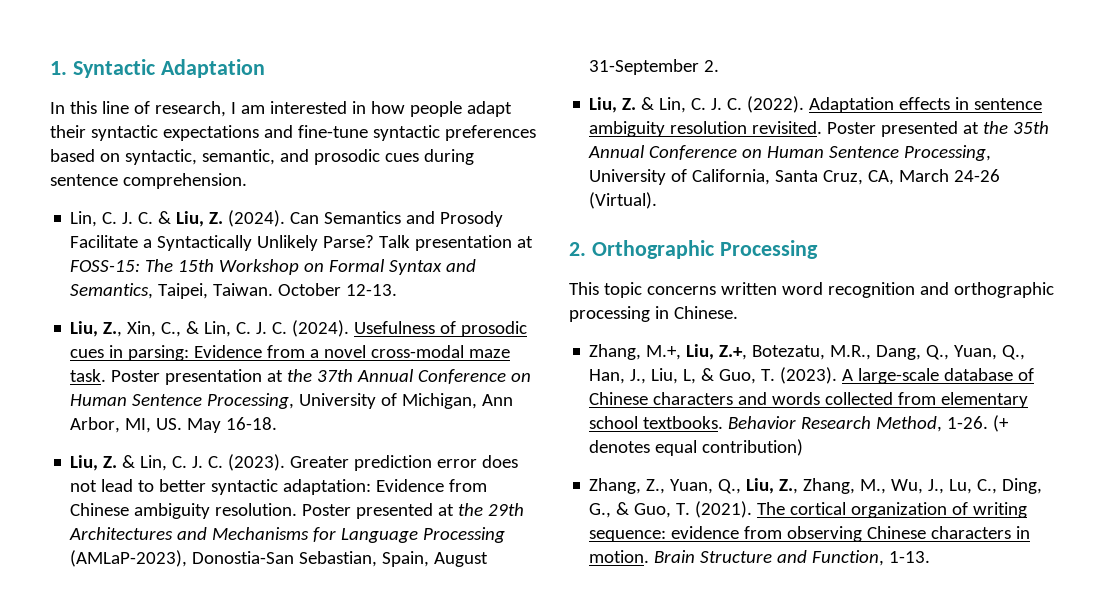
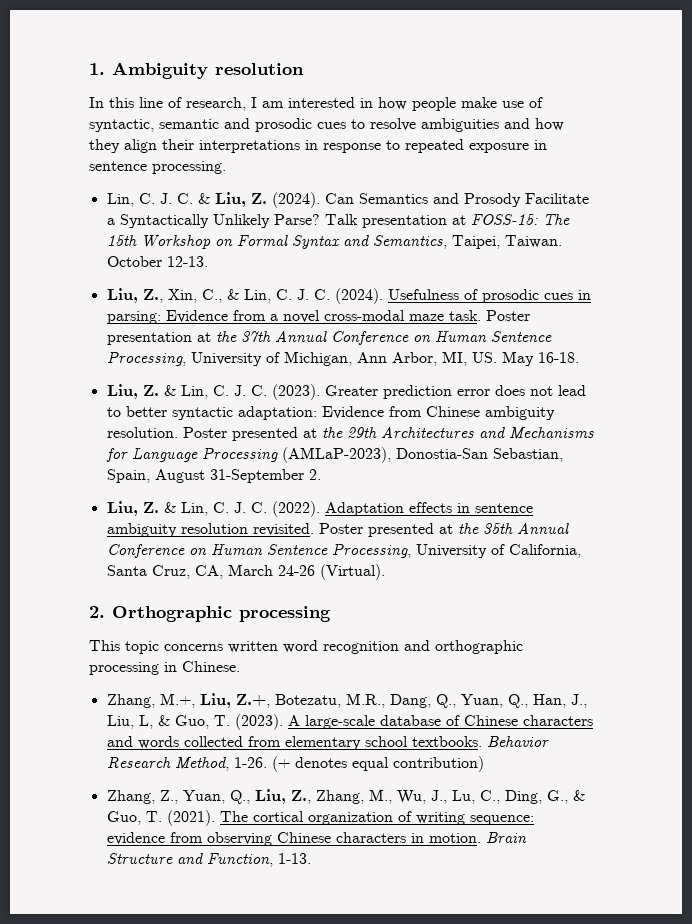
[72,59,265,78] Syntactic Adaptation -> [112,62,304,79] Ambiguity resolution
[466,101,512,117] [50,125,536,141] [50,149,474,165] [50,173,247,189] adapt their syntactic expectations and fine-tune syntactic preferences based on syntactic, semantic, and prosodic cues during sentence comprehension. -> [461,97,543,108] [89,118,564,132] [89,139,547,153] [89,161,226,174] make use of syntactic, semantic and prosodic cues to resolve ambiguities and how they align their interpretations in response to repeated exposure in sentence processing.
[719,240,818,259] Processing -> [239,606,331,622] processing

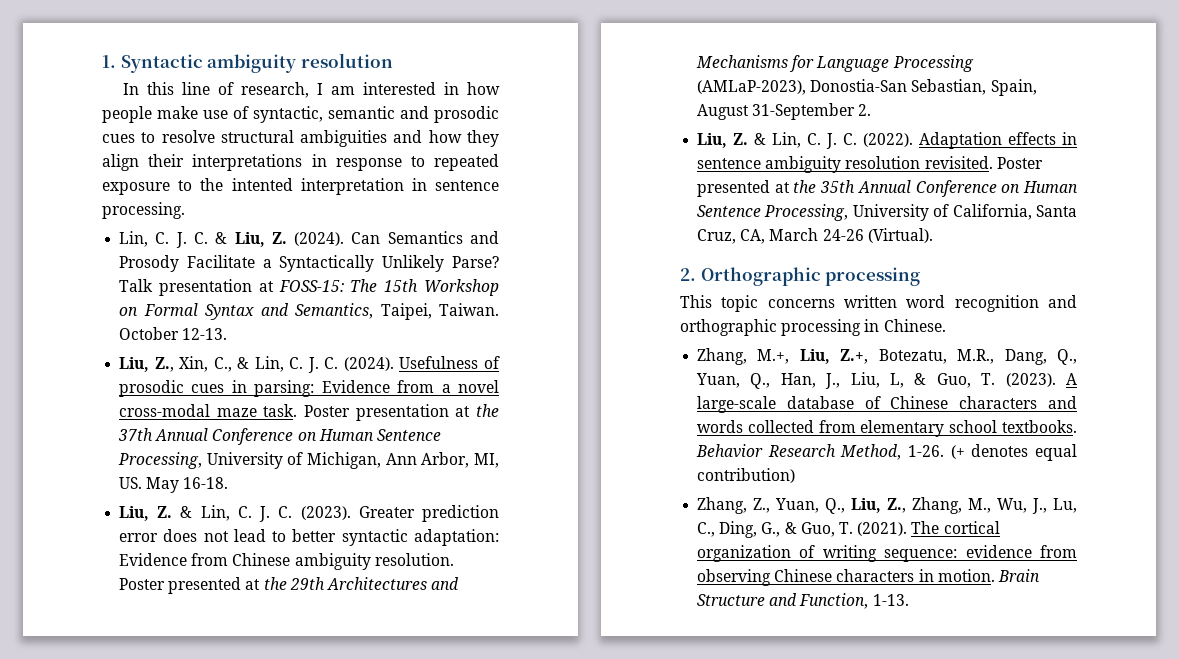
[112,62,208,79] Ambiguity -> [120,54,297,73] Syntactic ambiguity
(416, 124) none -> [220,130,294,143] structural
(529, 148) none -> [178,178,404,195] to the intented interpretation

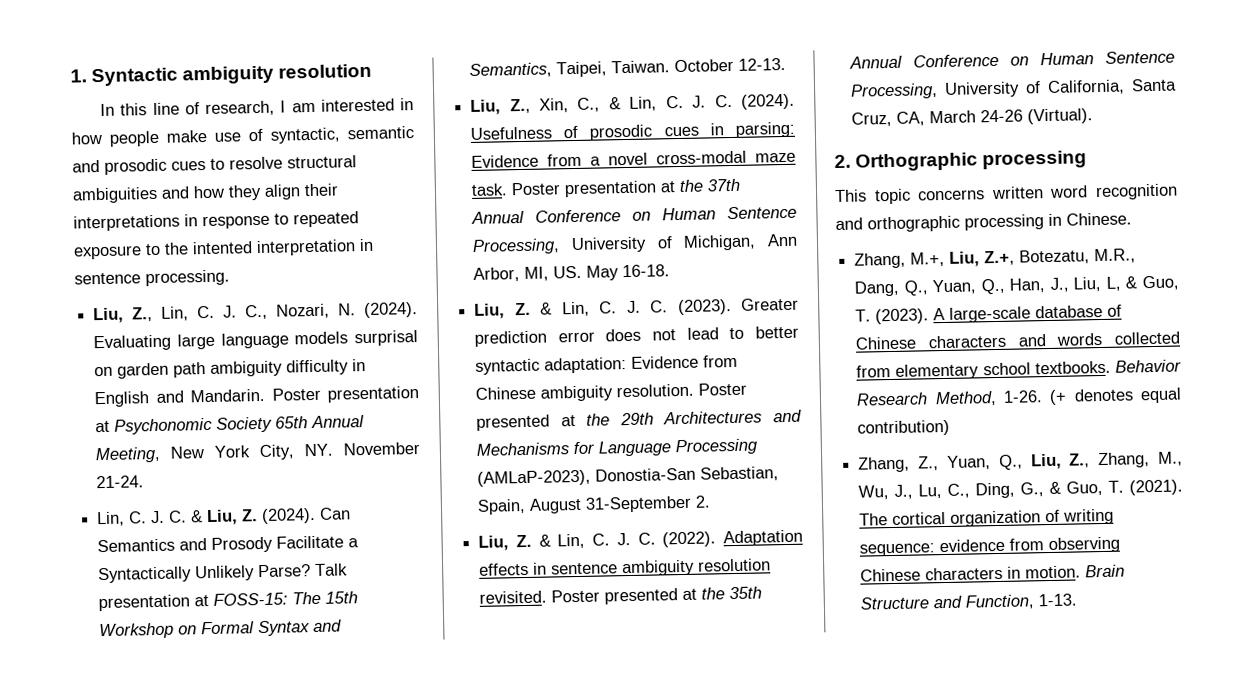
(185, 210) none -> [93,302,418,324] [93,329,418,352] [94,358,367,379] [94,385,419,408] [95,415,366,435] [95,441,420,464] [96,475,145,489] // Liu, Z., Lin, C. J. C., Nozari, N. (2024). Evaluating large language models surprisal on garden path ambiguity difficulty in English and Mandarin. Poster presentation at Psychonomic Society 65th Annual Meeting, New York City, NY. November 21-24.

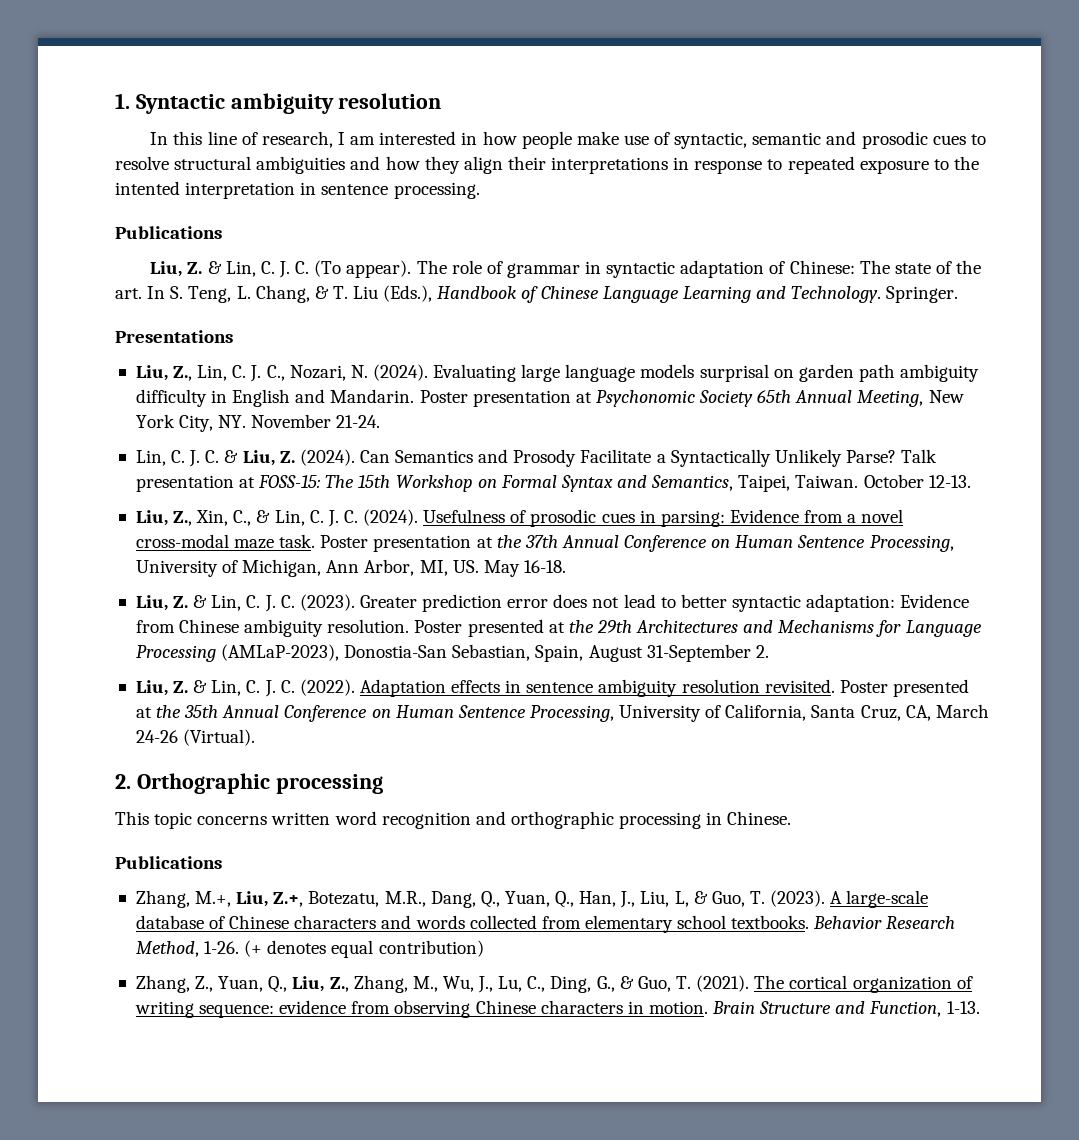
(230, 278) none -> [115,226,222,239] [150,260,982,278] [115,285,959,303] [115,330,233,343] // Publications // Liu, Z. & Lin, C. J. C. (To appear). The role of grammar in syntactic adaptation of Chinese: The state of the art. In S. Teng, L. Chang, & T. Liu (Eds.), Handbook of Chinese Language Learning and Technology. Springer. // Presentations
(1132, 219) none -> [115,856,222,869] // Publications

